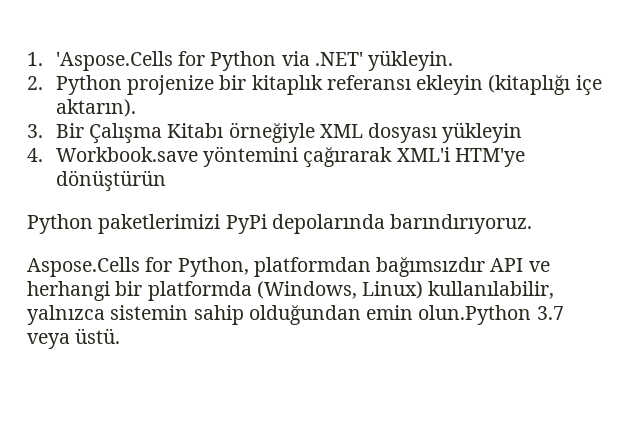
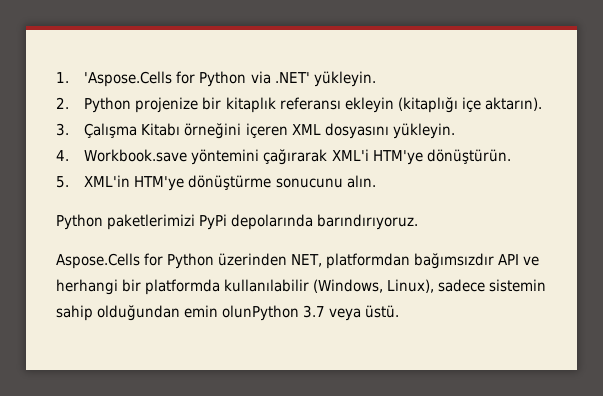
[55,123,84,138] Bir -> (69, 129) none
[228,122,523,143] örneğiyle XML dosyası yükleyin -> [184,123,455,139] örneğini içeren XML dosyasını yükleyin.
[55,170,166,192] dönüştürün -> [426,149,511,164] [56,175,376,191] dönüştürün. // 5. XML'in HTM'ye dönüştürme sonucunu alın.
[177,257,249,277] Python, -> [167,253,323,269] Python üzerinden NET,
[256,281,555,299] [27,305,105,325] (Windows, Linux) kullanılabilir, yalnızca -> [224,279,486,293] kullanılabilir (Windows, Linux), sadece
[418,305,532,325] olun.Python -> [222,305,300,321] olunPython

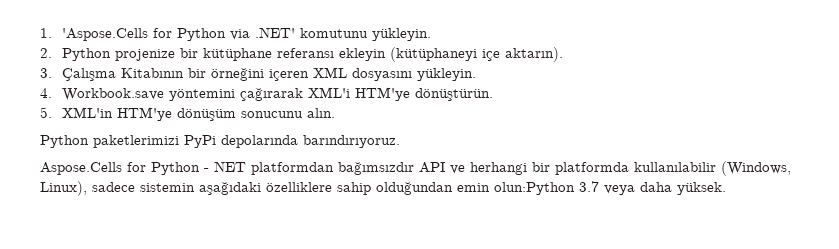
(310, 77) none -> [299,28,368,38] komutunu
[225,97,276,113] kitaplık -> [202,48,272,61] kütüphane
[397,97,458,113] (kitaplığı -> [389,47,477,62] (kütüphaneyi
[141,123,181,136] Kitabı -> [120,68,206,78] Kitabının bir
[188,175,272,190] dönüştürme -> [176,108,236,121] dönüşüm
[218,253,323,267] üzerinden NET, -> [204,161,246,172] - NET
(547, 285) none -> [199,182,332,195] aşağıdaki özelliklere
[222,305,300,321] olunPython -> [494,182,575,195] olun:Python
[365,305,400,318] üstü. -> [640,182,726,195] daha yüksek.

